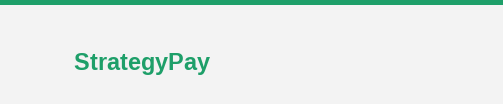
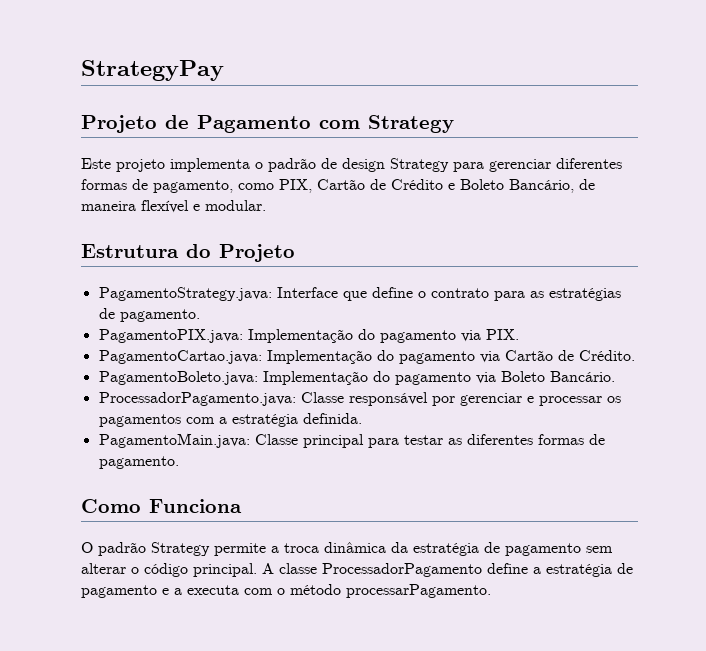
(210, 64) none -> [81,115,454,133] [81,158,622,172] [81,179,595,193] [81,200,266,213] [81,244,295,262] [98,287,621,301] [98,308,200,322] [98,329,519,343] [98,350,635,364] [98,371,615,385] [98,392,621,406] [98,413,362,427] [98,433,605,448] [98,456,179,469] [81,499,242,513] [81,542,613,556] [81,563,633,577] [81,584,491,598] // Projeto de Pagamento com Strategy // Este projeto implementa o padrão de design Strategy para gerenciar diferentes formas de pagamento, como PIX, Cartão de Crédito e Boleto Bancário, de maneira flexível e modular. // Estrutura do Projeto // PagamentoStrategy.java: Interface que define o contrato para as estratégias de pagamento. // PagamentoPIX.java: Implementação do pagamento via PIX. // PagamentoCartao.java: Implementação do pagamento via Cartão de Crédito. // PagamentoBoleto.java: Implementação do pagamento via Boleto Bancário. // ProcessadorPagamento.java: Classe responsável por gerenciar e processar os pagamentos com a estratégia definida. // PagamentoMain.java: Classe principal para testar as diferentes formas de pagamento. // Como Funciona // O padrão Strategy permite a troca dinâmica da estratégia de pagamento sem alterar o código principal. A classe ProcessadorPagamento define a estratégia de pagamento e a executa com o método processarPagamento.

